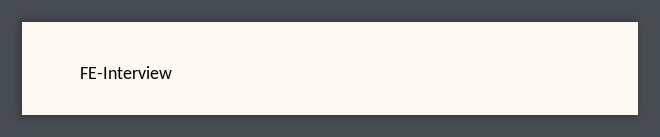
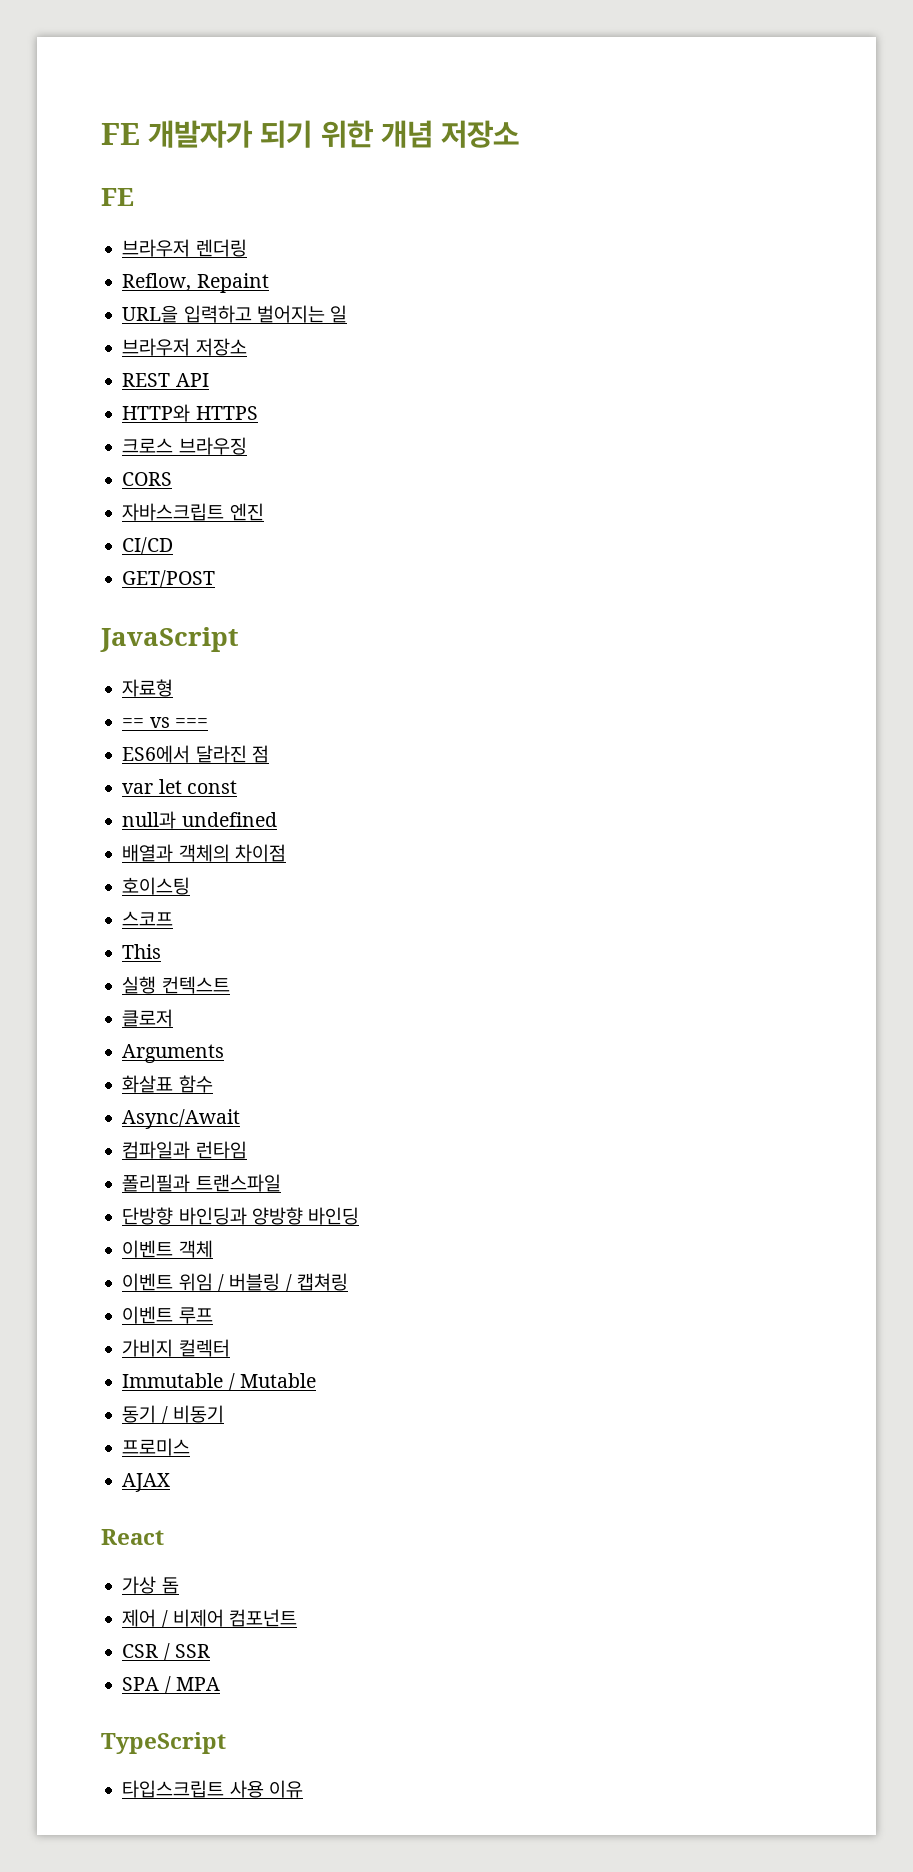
[80,66,172,79] FE-Interview -> [101,120,520,148] [101,188,134,206] [122,239,247,257] [122,273,269,293] [122,305,348,323] [122,338,247,356] [122,373,209,387] [122,404,258,422] [122,437,247,455] [122,472,173,486] [122,503,264,521] [122,537,174,555] [122,570,216,588] [100,627,239,652] [122,679,174,697] [122,717,208,728] [122,745,269,763] [122,779,237,794] [122,811,277,829] [122,844,286,862] [122,877,191,895] [122,911,174,926] [122,944,162,959] [122,976,230,994] [122,1009,174,1027] [122,1044,225,1063] [122,1075,213,1093] [122,1109,241,1129] [122,1141,247,1159] [122,1174,281,1192] [122,1207,360,1225] [122,1240,213,1258] [122,1273,348,1292] [122,1306,213,1324] [122,1339,230,1357] [122,1373,316,1391] [122,1405,224,1424] [122,1438,191,1456] [122,1473,171,1492] [101,1529,164,1545] [122,1576,179,1594] [122,1609,298,1628] [122,1643,210,1661] [122,1676,220,1694] [101,1732,226,1754] [122,1780,303,1798] FE 개발자가 되기 위한 개념 저장소 // FE // 브라우저 렌더링 // Reflow, Repaint // URL을 입력하고 벌어지는 일 // 브라우저 저장소 // REST API // HTTP와 HTTPS // 크로스 브라우징 // CORS // 자바스크립트 엔진 // CI/CD // GET/POST // JavaScript // 자료형 // == vs === // ES6에서 달라진 점 // var let const // null과 undefined // 배열과 객체의 차이점 // 호이스팅 // 스코프 // This // 실행 컨텍스트 // 클로저 // Arguments // 화살표 함수 // Async/Await // 컴파일과 런타임 // 폴리필과 트랜스파일 // 단방향 바인딩과 양방향 바인딩 // 이벤트 객체 // 이벤트 위임 / 버블링 / 캡쳐링 // 이벤트 루프 // 가비지 컬렉터 // Immutable / Mutable // 동기 / 비동기 // 프로미스 // AJAX // React // 가상 돔 // 제어 / 비제어 컴포넌트 // CSR / SSR // SPA / MPA // TypeScript // 타입스크립트 사용 이유

